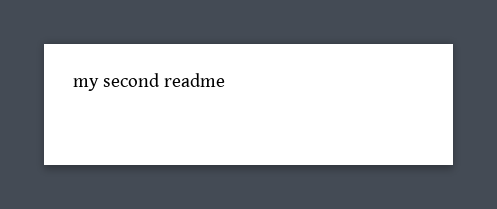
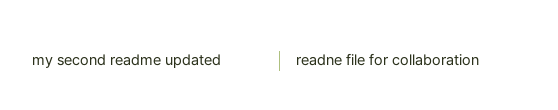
(225, 80) none -> [165,53,480,68] updated readne file for collaboration

